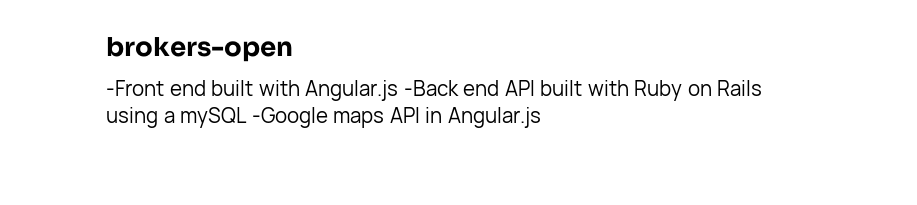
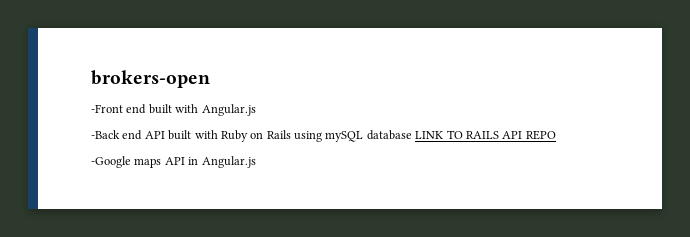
(399, 90) none -> (256, 110) //
[163,107,248,128] a mySQL -> [325,130,556,142] mySQL database LINK TO RAILS API REPO //

